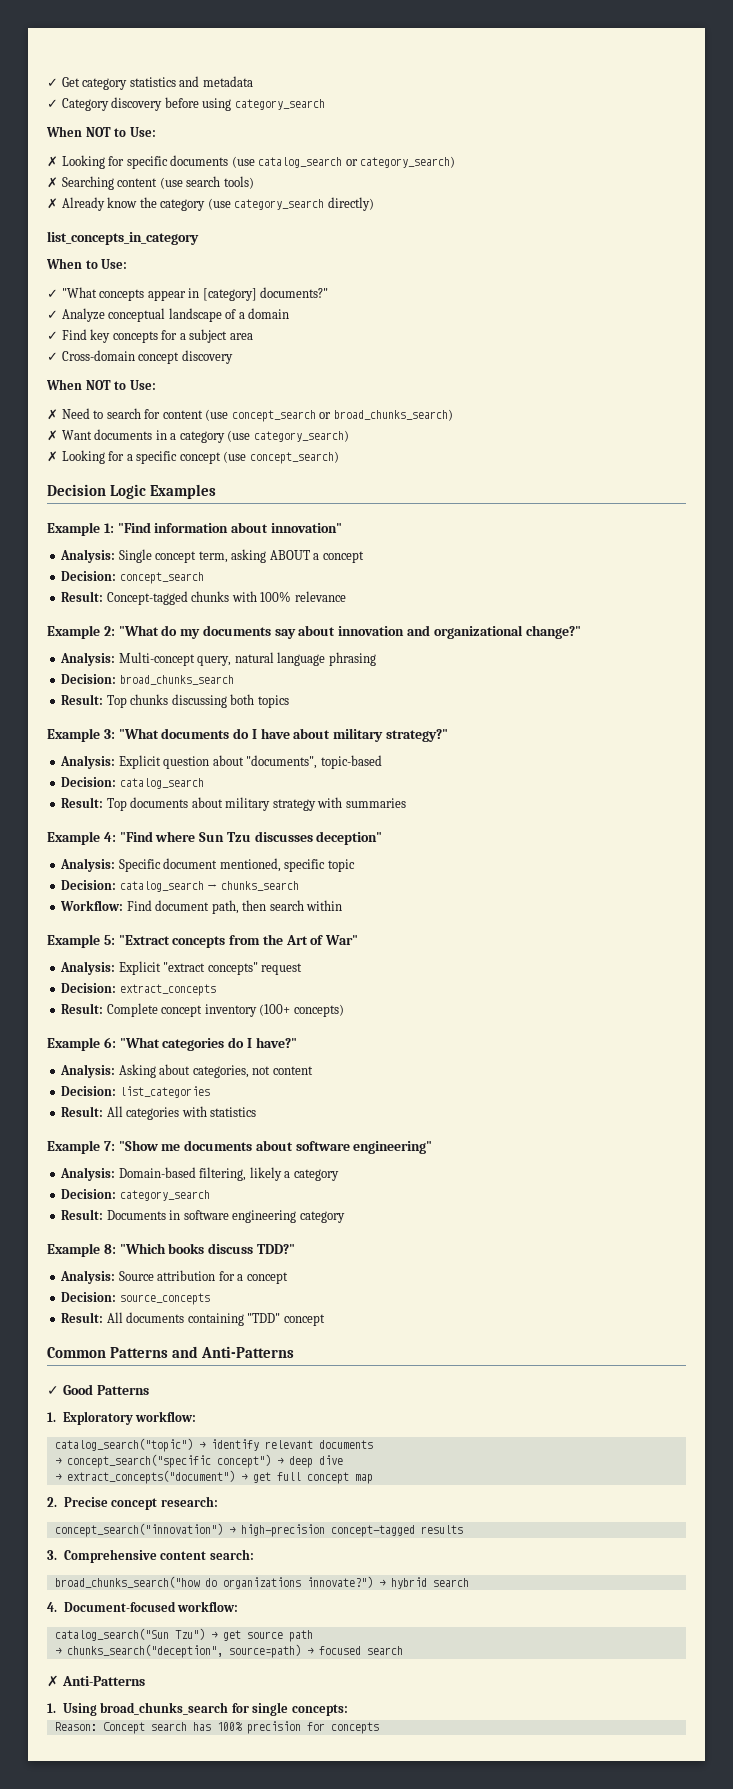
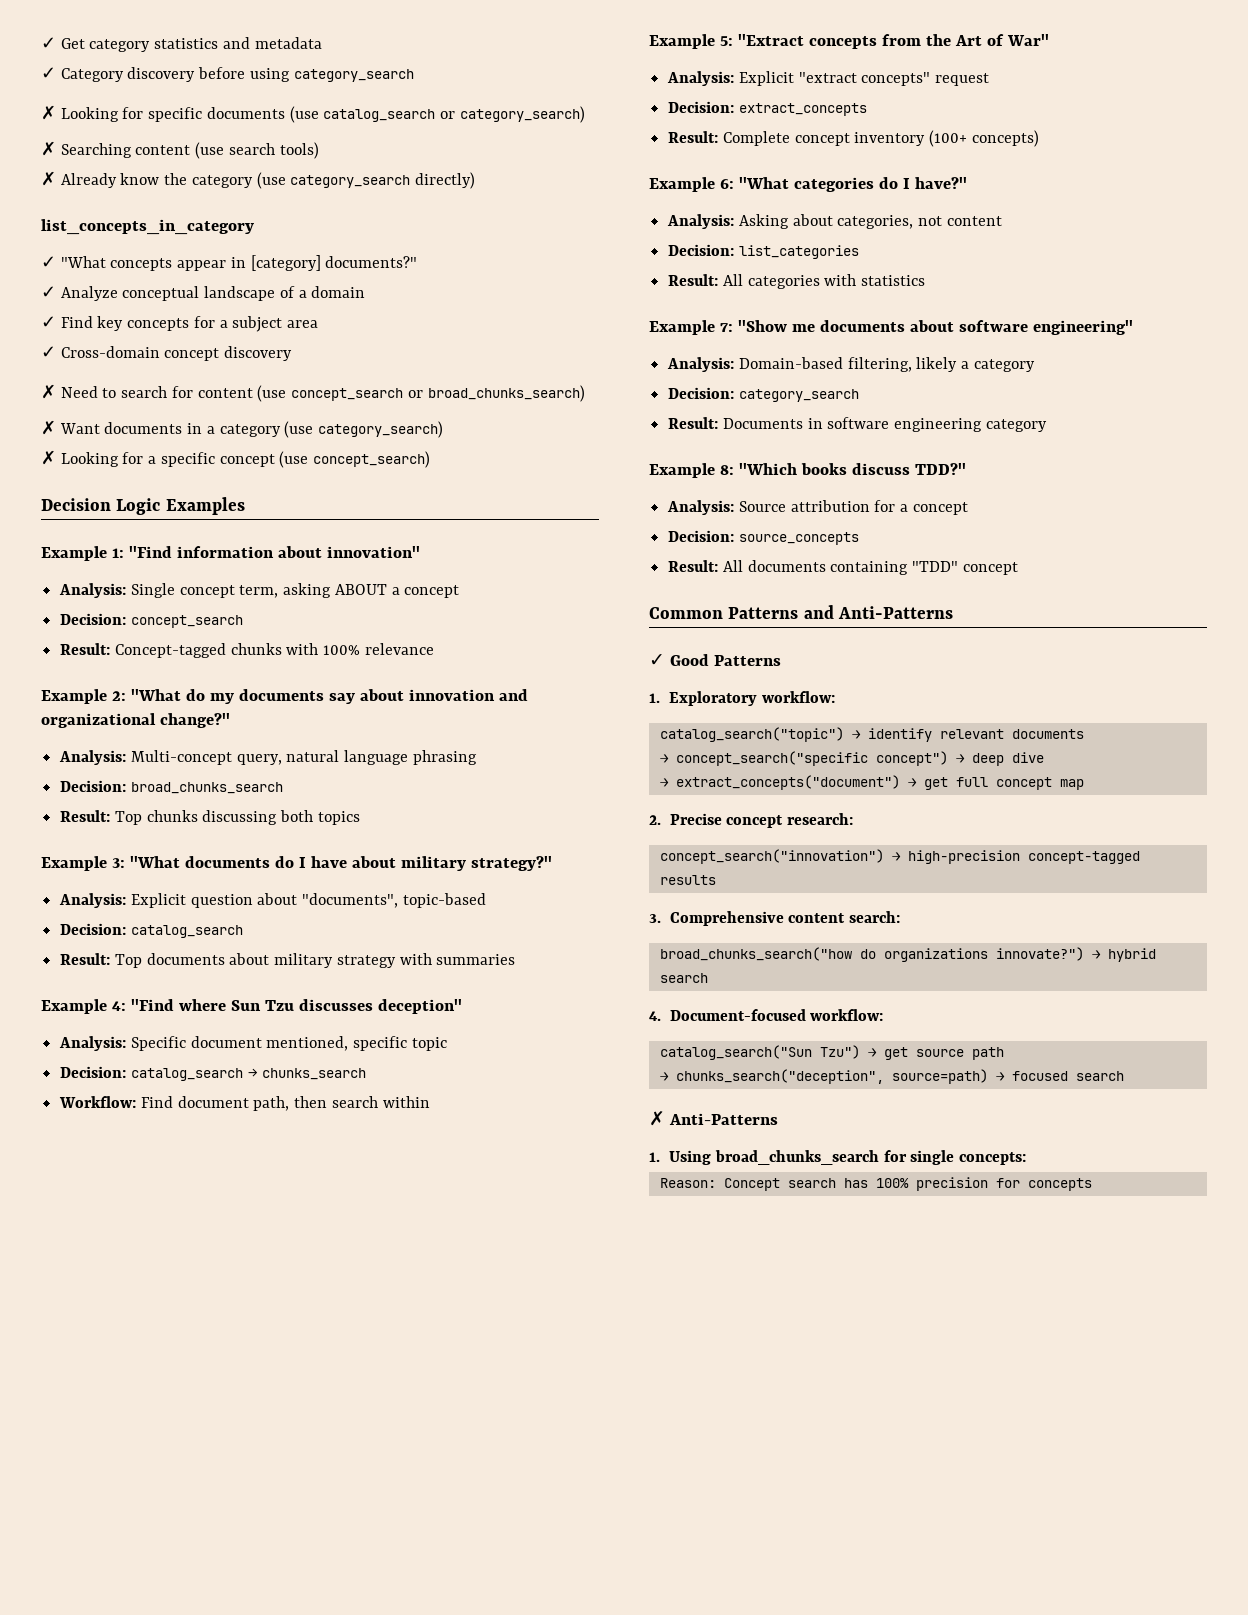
[46,126,156,137] // When NOT to Use: -> (414, 75) none
[46,258,128,269] // When to Use: -> (254, 227) none
[46,379,156,390] // When NOT to Use: -> (293, 353) none

